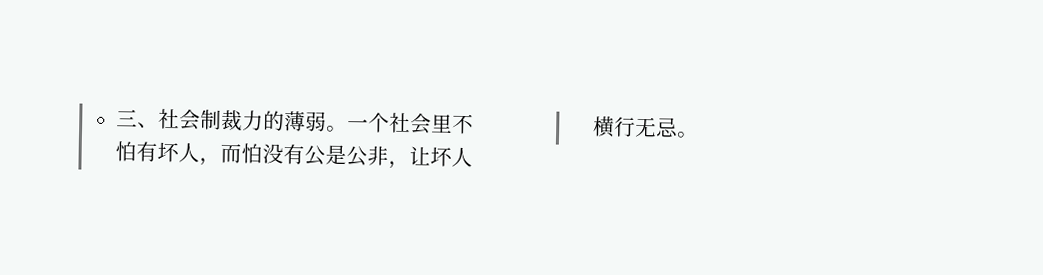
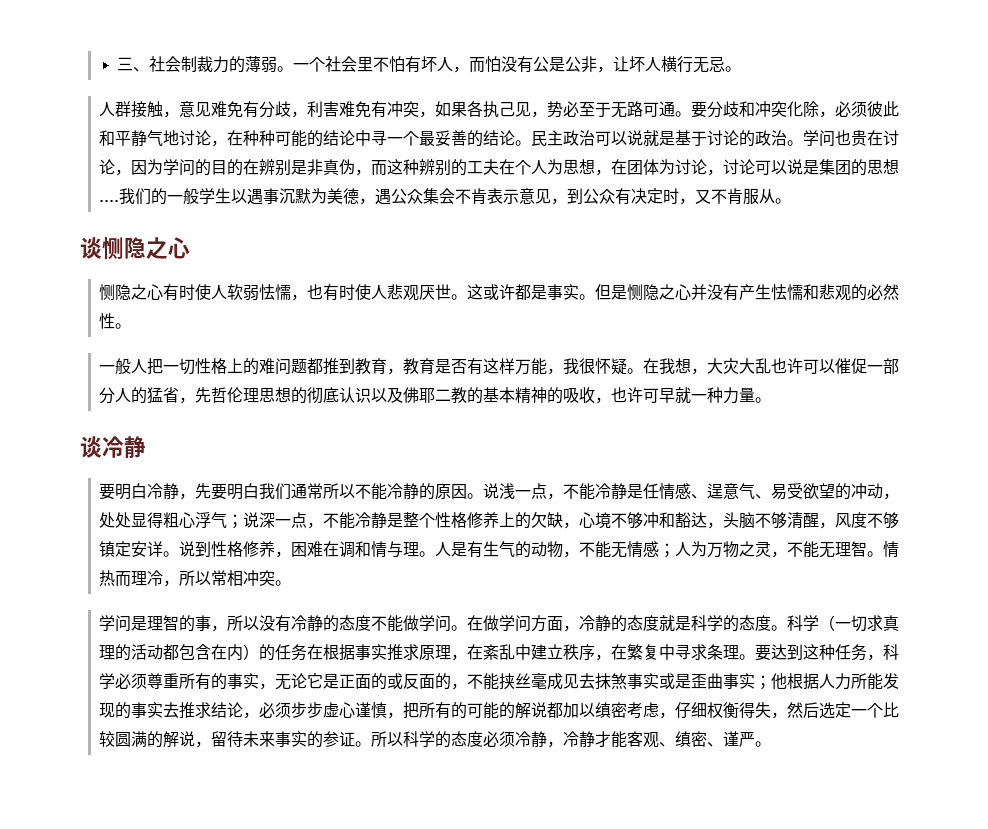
(699, 134) none -> [99,101,900,118] [99,130,900,147] [99,159,900,176] [99,188,792,205] [80,237,190,260] [99,284,900,301] [99,313,132,329] [99,358,900,375] [99,387,772,404] [80,436,146,459] [99,483,900,500] [99,512,900,529] [99,541,900,558] [99,570,292,587] [99,615,900,632] [99,644,900,661] [99,673,900,690] [99,702,900,719] [99,731,772,748] // 人群接触，意见难免有分歧，利害难免有冲突，如果各执己见，势必至于无路可通。要分歧和冲突化除，必须彼此和平静气地讨论，在种种可能的结论中寻一个最妥善的结论。民主政治可以说就是基于讨论的政治。学问也贵在讨论，因为学问的目的在辨别是非真伪，而这种辨别的工夫在个人为思想，在团体为讨论，讨论可以说是集团的思想....我们的一般学生以遇事沉默为美德，遇公众集会不肯表示意见，到公众有决定时，又不肯服从。 // 谈恻隐之心 // 恻隐之心有时使人软弱怯懦，也有时使人悲观厌世。这或许都是事实。但是恻隐之心并没有产生怯懦和悲观的必然性。 // 一般人把一切性格上的难问题都推到教育，教育是否有这样万能，我很怀疑。在我想，大灾大乱也许可以催促一部分人的猛省，先哲伦理思想的彻底认识以及佛耶二教的基本精神的吸收，也许可早就一种力量。 // 谈冷静 // 要明白冷静，先要明白我们通常所以不能冷静的原因。说浅一点，不能冷静是任情感、逞意气、易受欲望的冲动，处处显得粗心浮气；说深一点，不能冷静是整个性格修养上的欠缺，心境不够冲和豁达，头脑不够清醒，风度不够镇定安详。说到性格修养，困难在调和情与理。人是有生气的动物，不能无情感；人为万物之灵，不能无理智。情热而理冷，所以常相冲突。 // 学问是理智的事，所以没有冷静的态度不能做学问。在做学问方面，冷静的态度就是科学的态度。科学（一切求真理的活动都包含在内）的任务在根据事实推求原理，在紊乱中建立秩序，在繁复中寻求条理。要达到这种任务，科学必须尊重所有的事实，无论它是正面的或反面的，不能挟丝毫成见去抹煞事实或是歪曲事实；他根据人力所能发现的事实去推求结论，必须步步虚心谨慎，把所有的可能的解说都加以缜密考虑，仔细权衡得失，然后选定一个比较圆满的解说，留待未来事实的参证。所以科学的态度必须冷静，冷静才能客观、缜密、谨严。

